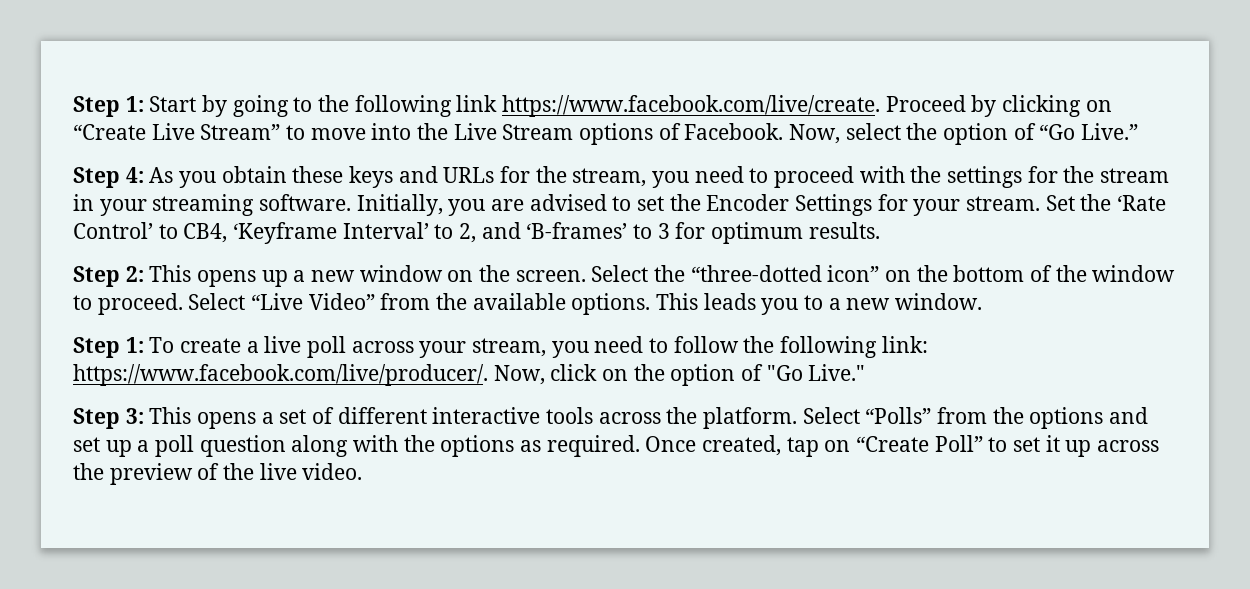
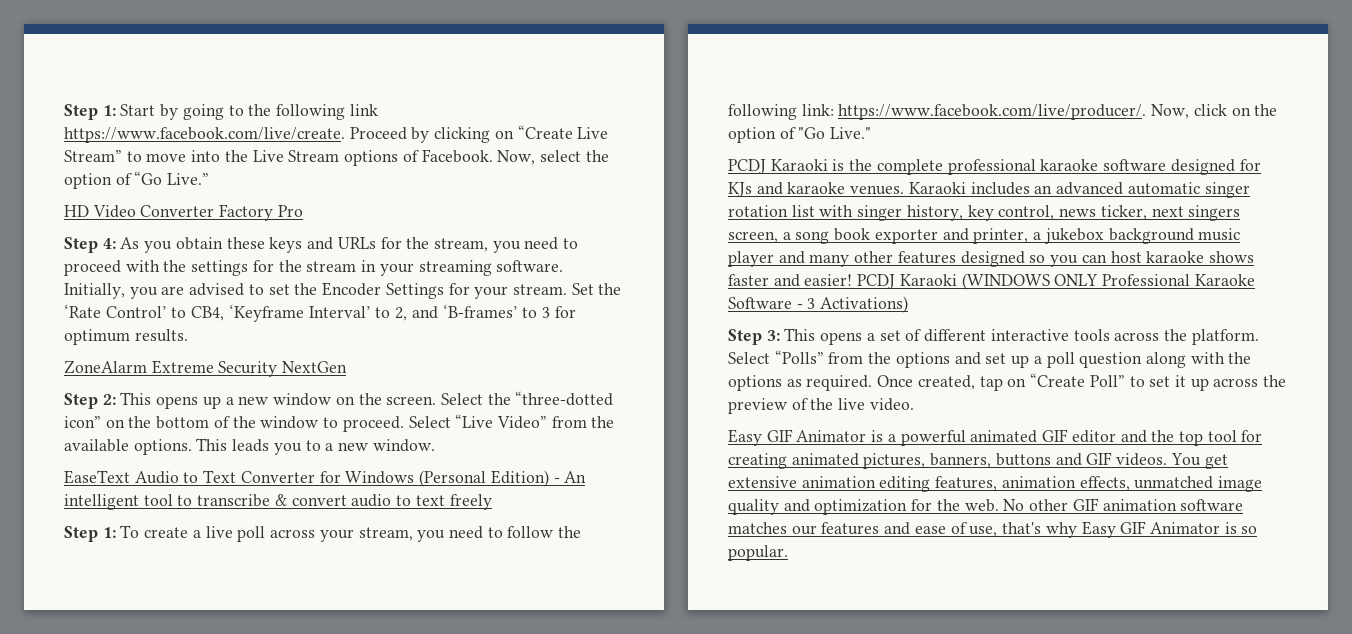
(1139, 131) none -> [64,204,303,221] // HD Video Converter Factory Pro
(880, 230) none -> [64,360,348,377] // ZoneAlarm Extreme Security NextGen
(983, 301) none -> [64,470,587,487] [64,494,492,510] // EaseText Audio to Text Converter for Windows (Personal Edition) - An intelligent tool to transcribe & convert audio to text freely
(866, 372) none -> [728,159,1261,175] [728,182,1250,198] [728,205,1241,221] [728,228,1241,244] [728,251,1254,267] [728,273,1255,290] [728,296,909,313] // PCDJ Karaoki is the complete professional karaoke software designed for KJs and karaoke venues. Karaoki includes an advanced automatic singer rotation list with singer history, key control, news ticker, next singers screen, a song book exporter and printer, a jukebox background music player and many other features designed so you can host karaoke shows faster and easier! PCDJ Karaoki (WINDOWS ONLY Professional Karaoke Software - 3 Activations)
(363, 471) none -> [728,429,1263,446] [728,452,1228,469] [728,476,1263,492] [728,498,1244,515] [728,521,1258,538] [728,545,788,561] // Easy GIF Animator is a powerful animated GIF editor and the top tool for creating animated pictures, banners, buttons and GIF videos. You get extensive animation editing features, animation effects, unmatched image quality and optimization for the web. No other GIF animation software matches our features and ease of use, that's why Easy GIF Animator is so popular.

